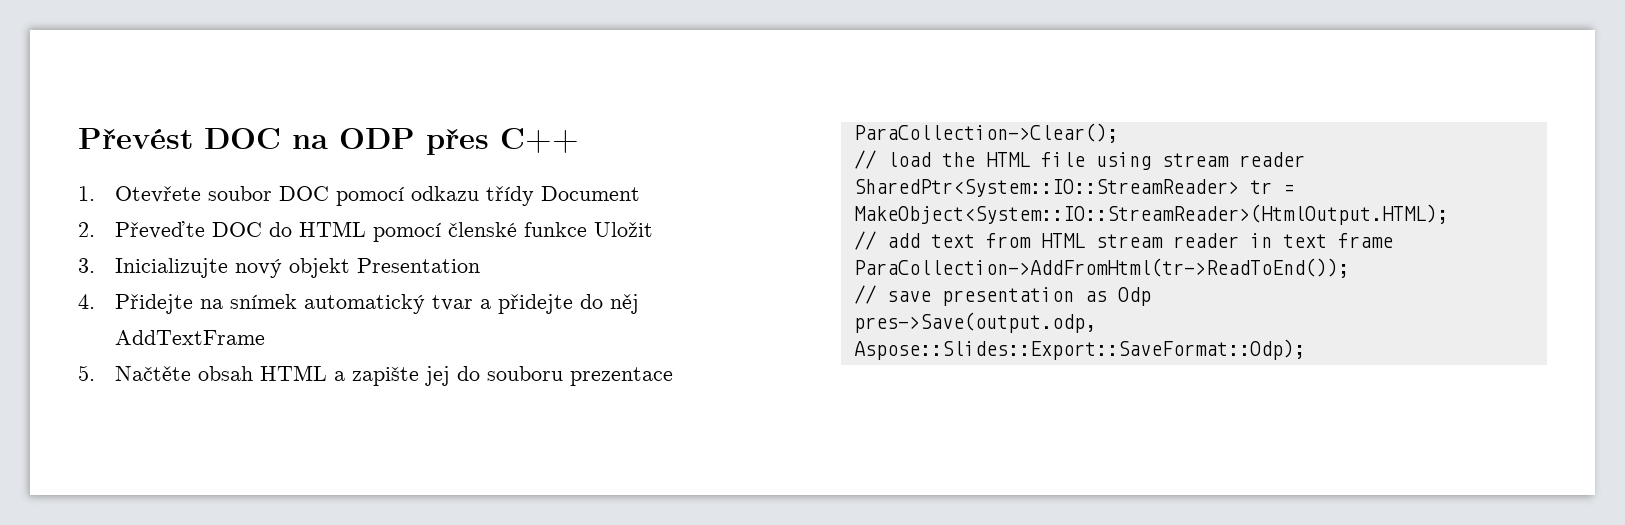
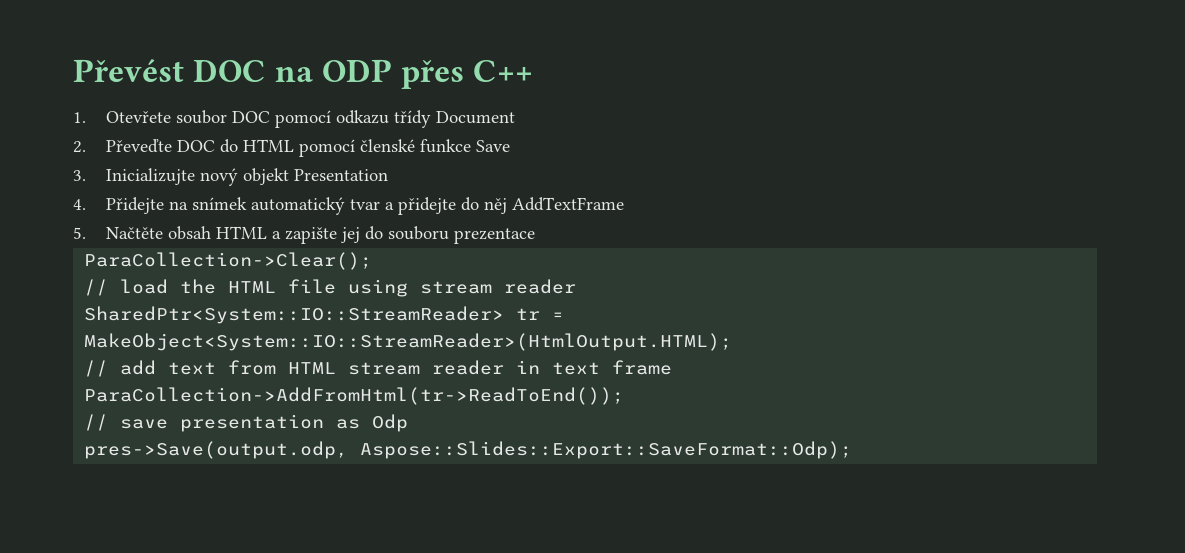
[593,222,653,237] Uložit -> [475,140,510,152] Save

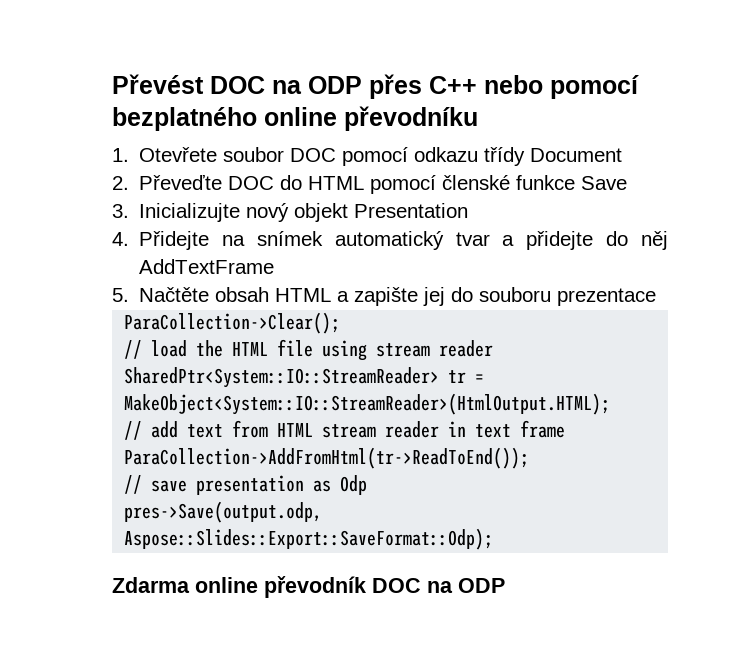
(534, 71) none -> [484,75,639,99] [112,106,478,131] nebo pomocí bezplatného online převodníku
(853, 450) none -> [112,576,505,598] // Zdarma online převodník DOC na ODP

